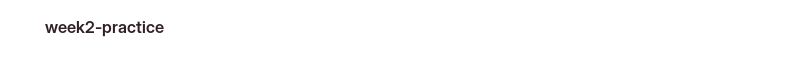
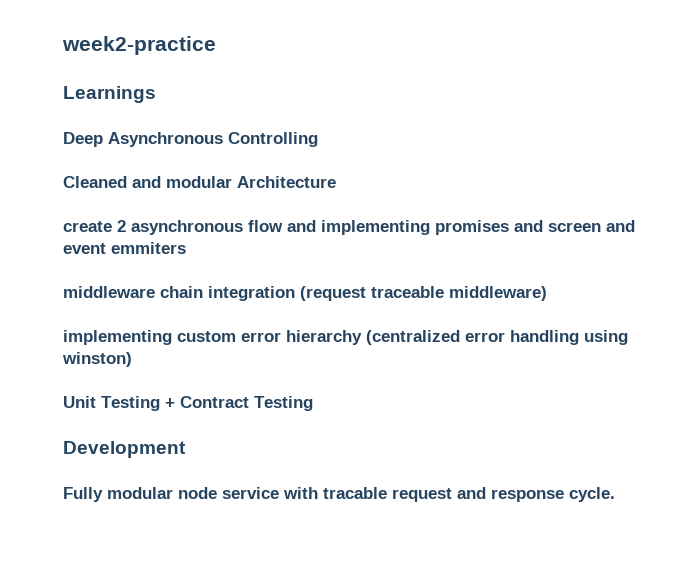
(164, 29) none -> [63,86,156,103] [63,132,318,147] [63,176,336,188] [63,220,635,235] [63,242,186,254] [63,286,547,301] [63,330,628,345] [62,352,132,367] [63,396,313,411] [63,441,186,458] [63,487,615,502] // Learnings // Deep Asynchronous Controlling // Cleaned and modular Architecture // create 2 asynchronous flow and implementing promises and screen and event emmiters // middleware chain integration (request traceable middleware) // implementing custom error hierarchy (centralized error handling using winston) // Unit Testing + Contract Testing // Development // Fully modular node service with tracable request and response cycle.

